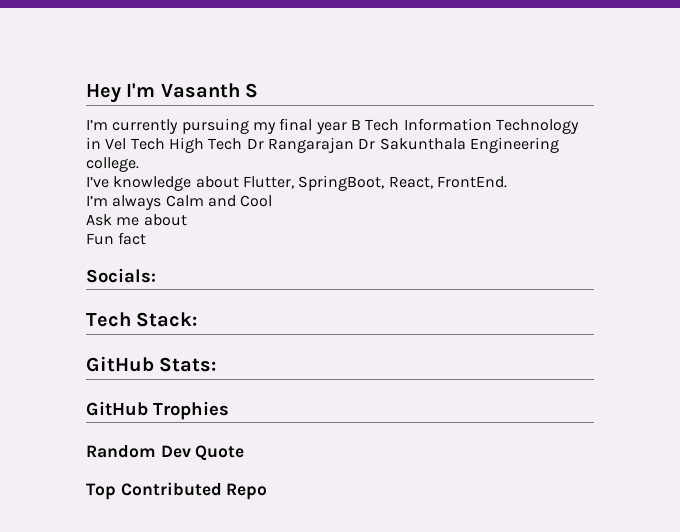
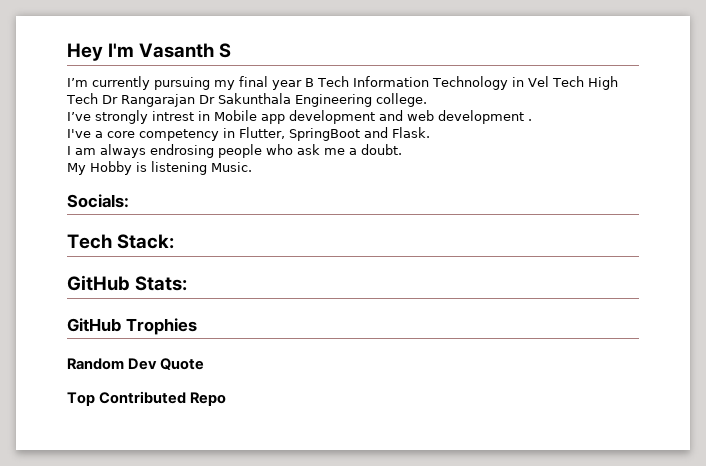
[113,175,507,191] [86,195,273,210] [86,214,187,226] [86,232,147,245] knowledge about Flutter, SpringBoot, React, FrontEnd. // I’m always Calm and Cool // Ask me about // Fun fact -> [95,110,532,124] [67,127,430,141] [67,144,402,158] [67,161,252,175] strongly intrest in Mobile app development and web development . // I've a core competency in Flutter, SpringBoot and Flask. // I am always endrosing people who ask me a doubt. // My Hobby is listening Music.

